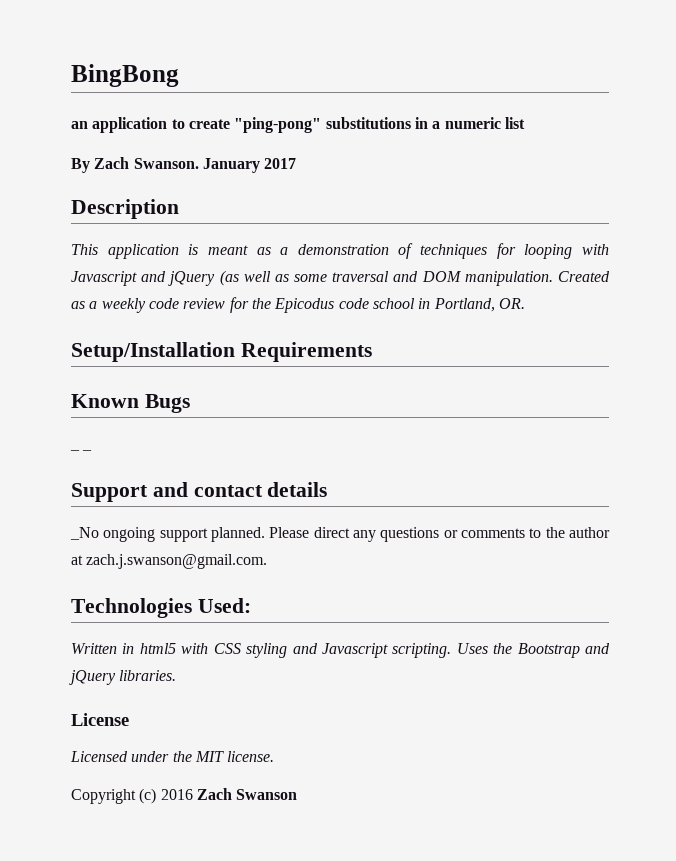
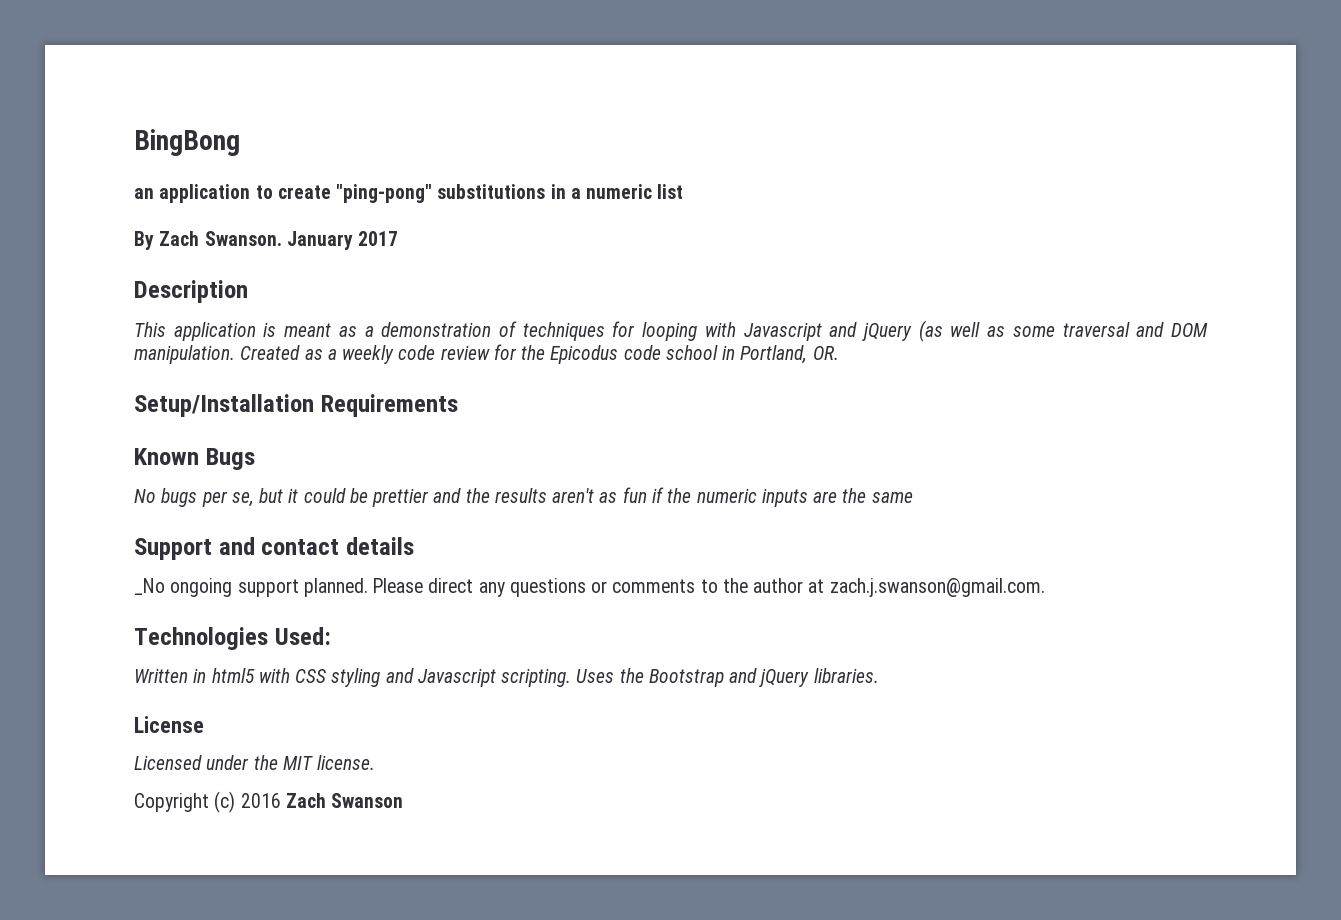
[70,449,93,451] _ _ -> [134,487,913,507] No bugs per se, but it could be prettier and the results aren't as fun if the numeric inputs are the same

